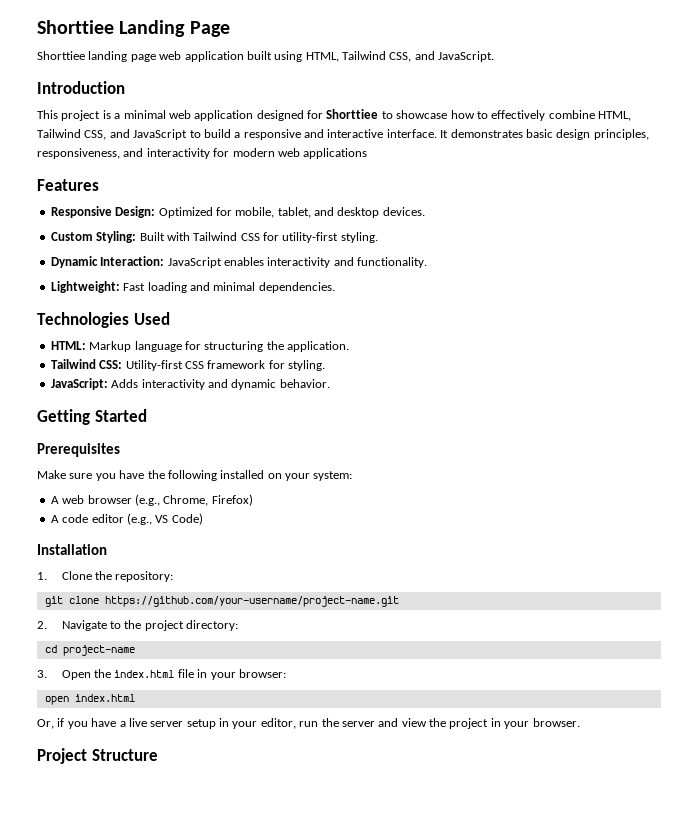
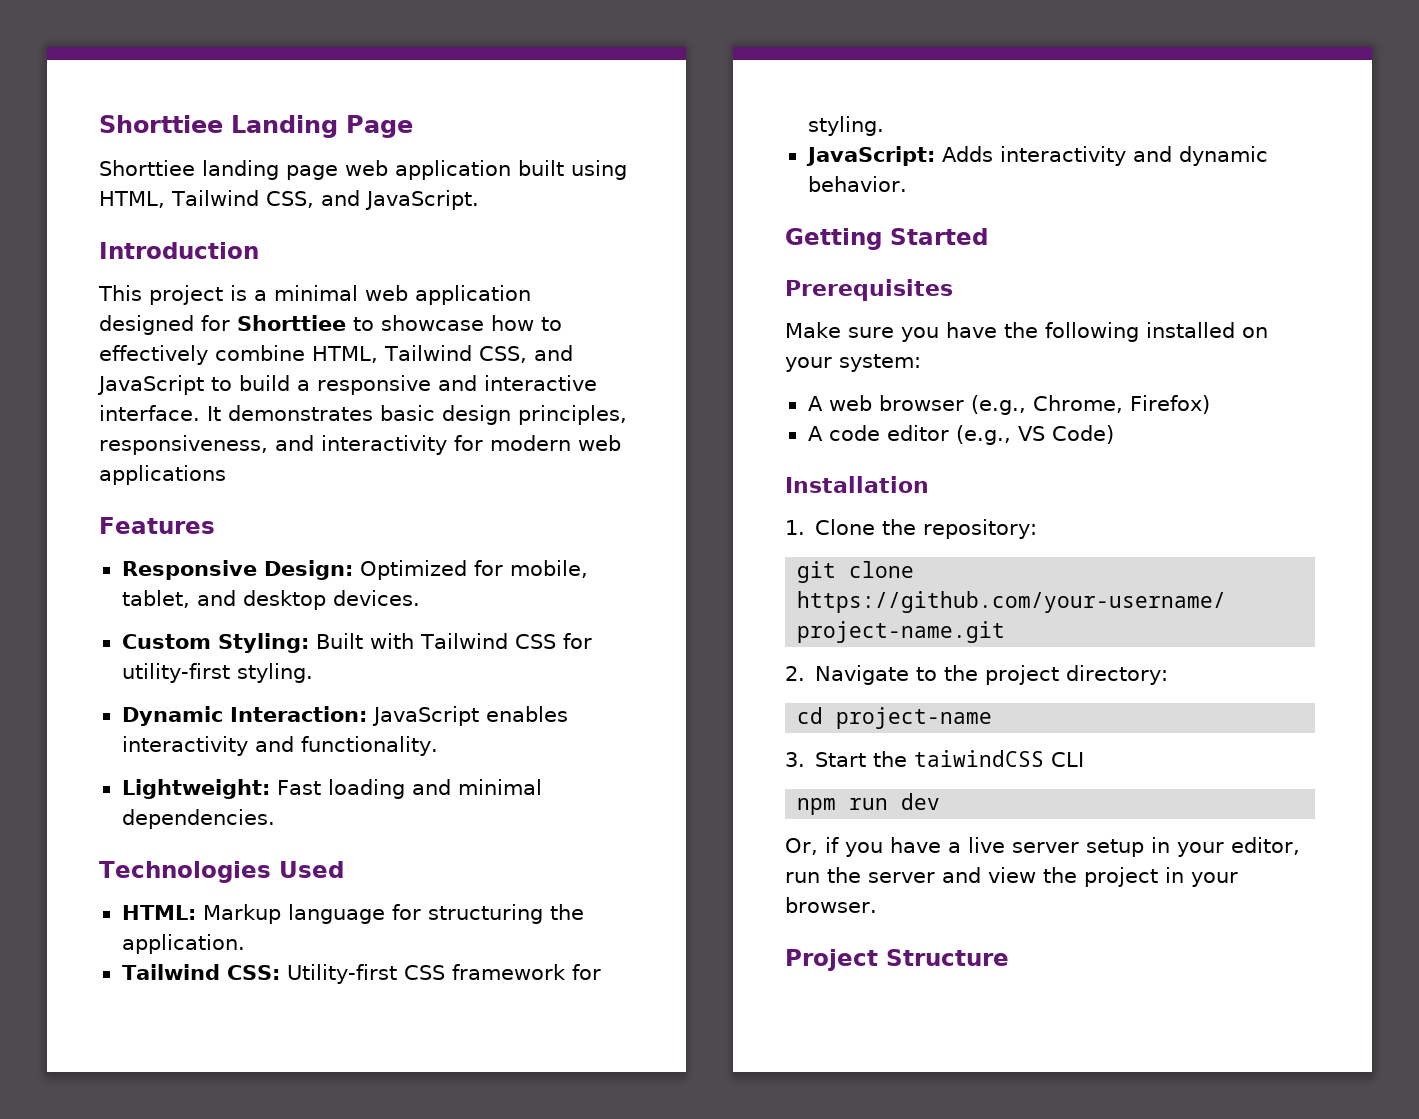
[61,669,286,680] [44,694,135,705] Open the index.html file in your browser: // open index.html -> [815,750,1085,767] [797,793,941,815] Start the taiwindCSS CLI // npm run dev

